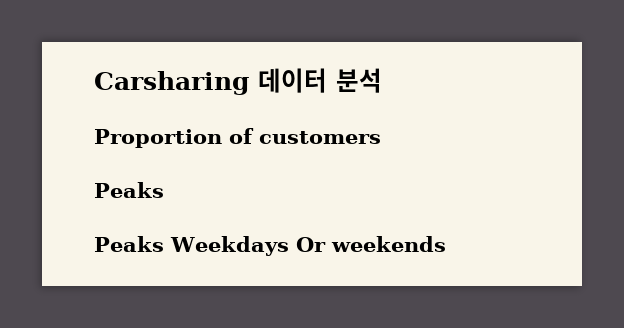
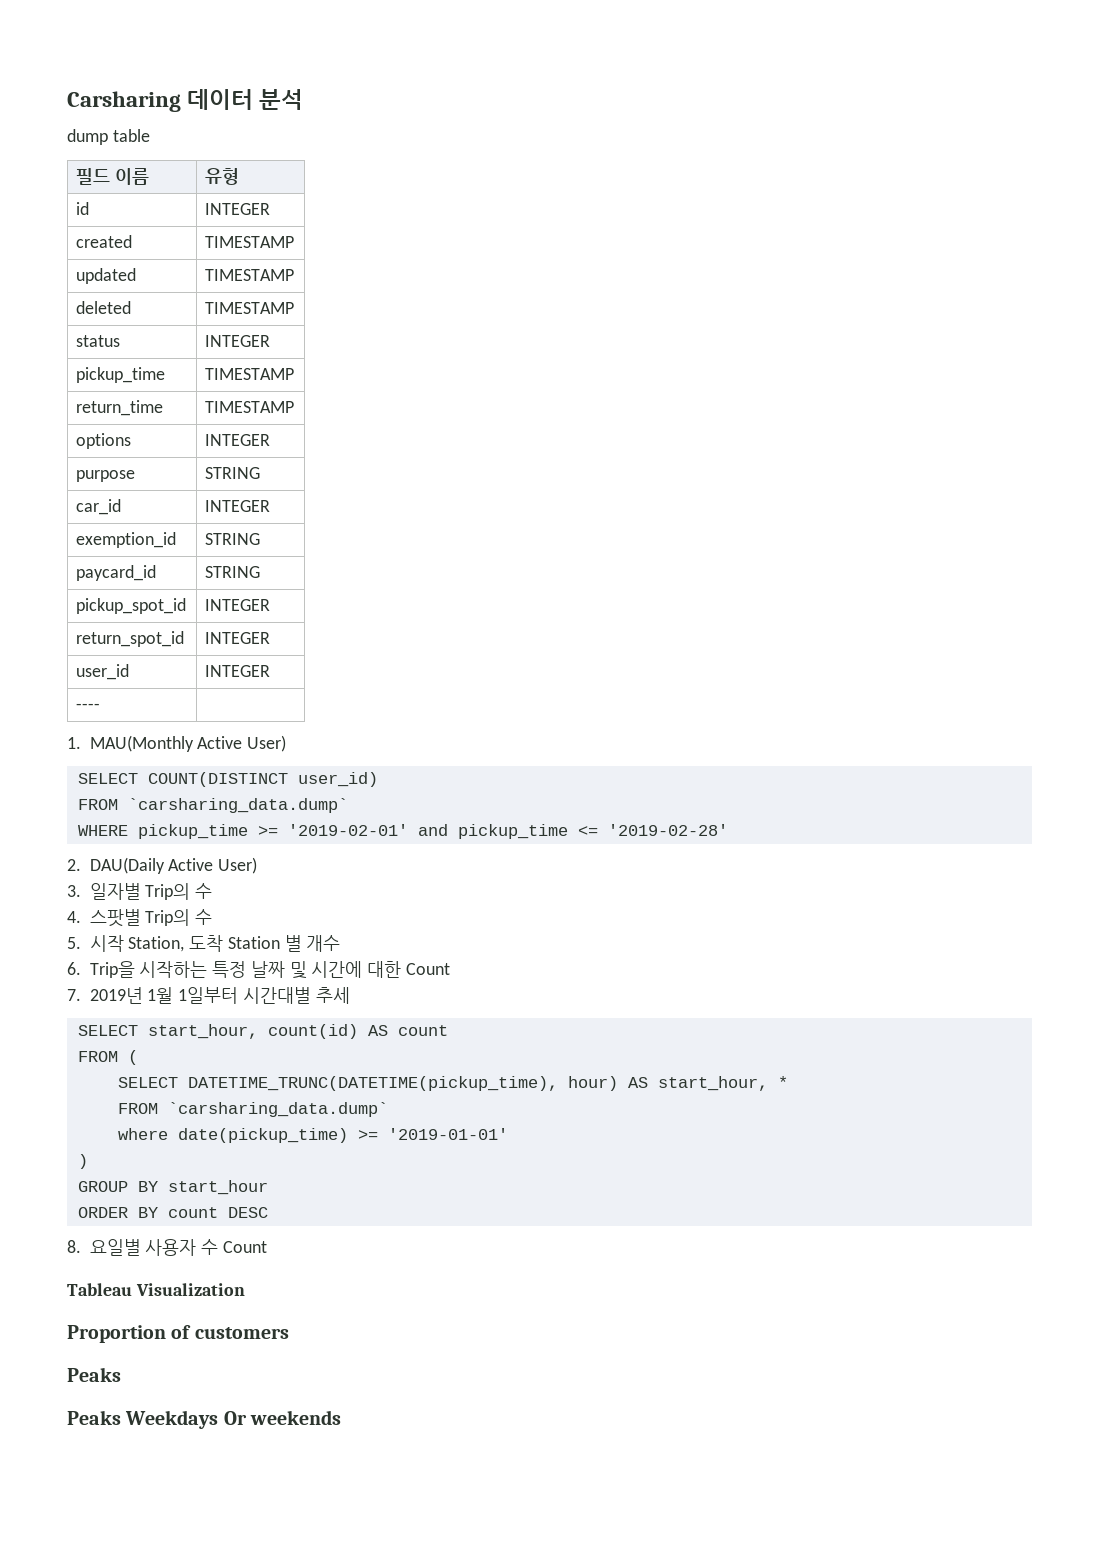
(382, 80) none -> [67,129,150,145] [76,168,149,185] [205,168,240,185] [76,202,90,215] [205,203,271,215] [76,235,133,248] [205,236,295,248] [76,268,137,284] [205,269,295,281] [76,301,132,314] [205,302,295,314] [76,335,121,347] [205,335,271,347] [76,367,166,383] [205,368,295,380] [76,400,164,416] [205,401,295,413] [76,433,132,449] [205,434,271,446] [76,470,136,482] [205,467,261,479] [76,499,122,515] [205,500,271,512] [76,532,177,548] [205,533,261,545] [76,565,157,581] [205,566,261,578] [76,598,187,614] [205,599,271,611] [76,631,185,647] [205,632,271,644] [76,664,130,680] [205,665,271,677] [76,703,101,710] [67,735,287,752] [77,772,378,787] [77,798,348,813] [77,824,728,839] [67,857,258,874] [67,883,213,900] [67,909,213,927] [67,935,341,952] [67,961,450,979] [67,987,350,1004] [77,1024,448,1039] [77,1050,138,1065] [117,1076,788,1091] [117,1102,388,1117] [117,1128,508,1143] [77,1154,88,1169] [77,1180,268,1195] [77,1207,268,1218] [67,1239,267,1256] [67,1283,245,1296] // dump table // 필드 이름 | 유형 // id | INTEGER // created | TIMESTAMP // updated | TIMESTAMP // deleted | TIMESTAMP // status | INTEGER // pickup_time | TIMESTAMP // return_time | TIMESTAMP // options | INTEGER // purpose | STRING // car_id | INTEGER // exemption_id | STRING // paycard_id | STRING // pickup_spot_id | INTEGER // return_spot_id | INTEGER // user_id | INTEGER // ---- | // 1. MAU(Monthly Active User) // SELECT COUNT(DISTINCT user_id) // FROM `carsharing_data.dump` // WHERE pickup_time >= '2019-02-01' and pickup_time <= '2019-02-28' // 2. DAU(Daily Active User) // 3. 일자별 Trip의 수 // 4. 스팟별 Trip의 수 // 5. 시작 Station, 도착 Station 별 개수 // 6. Trip을 시작하는 특정 날짜 및 시간에 대한 Count // 7. 2019년 1월 1일부터 시간대별 추세 // SELECT start_hour, count(id) AS count // FROM ( // SELECT DATETIME_TRUNC(DATETIME(pickup_time), hour) AS start_hour, * // FROM `carsharing_data.dump` // where date(pickup_time) >= '2019-01-01' // ) // GROUP BY start_hour // ORDER BY count DESC // 8. 요일별 사용자 수 Count // Tableau Visualization

